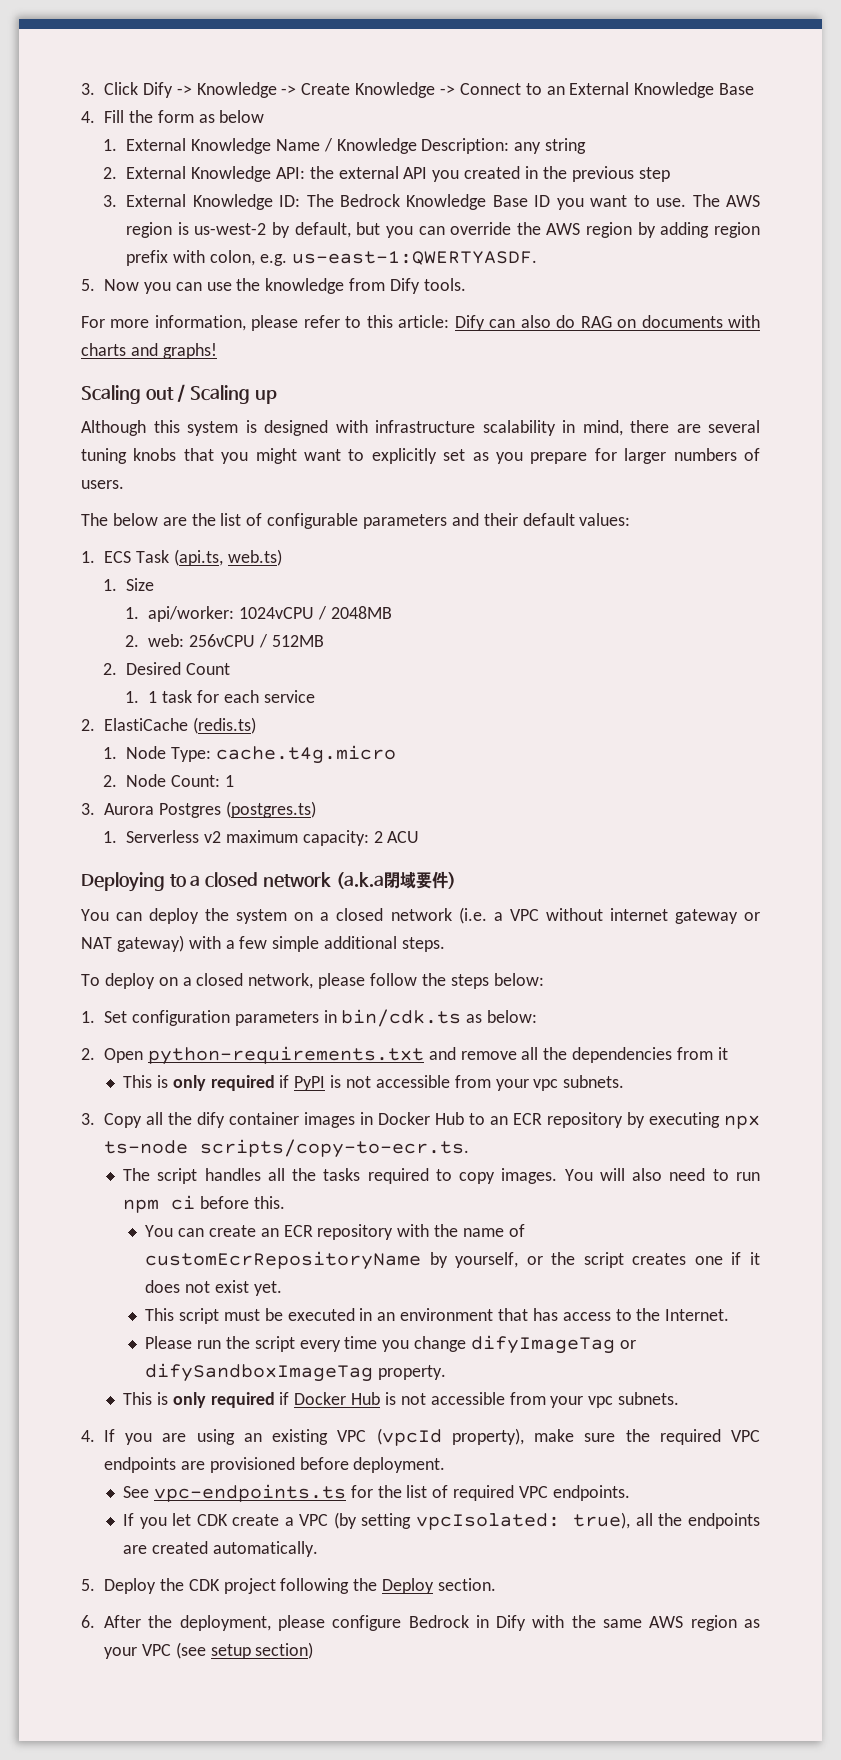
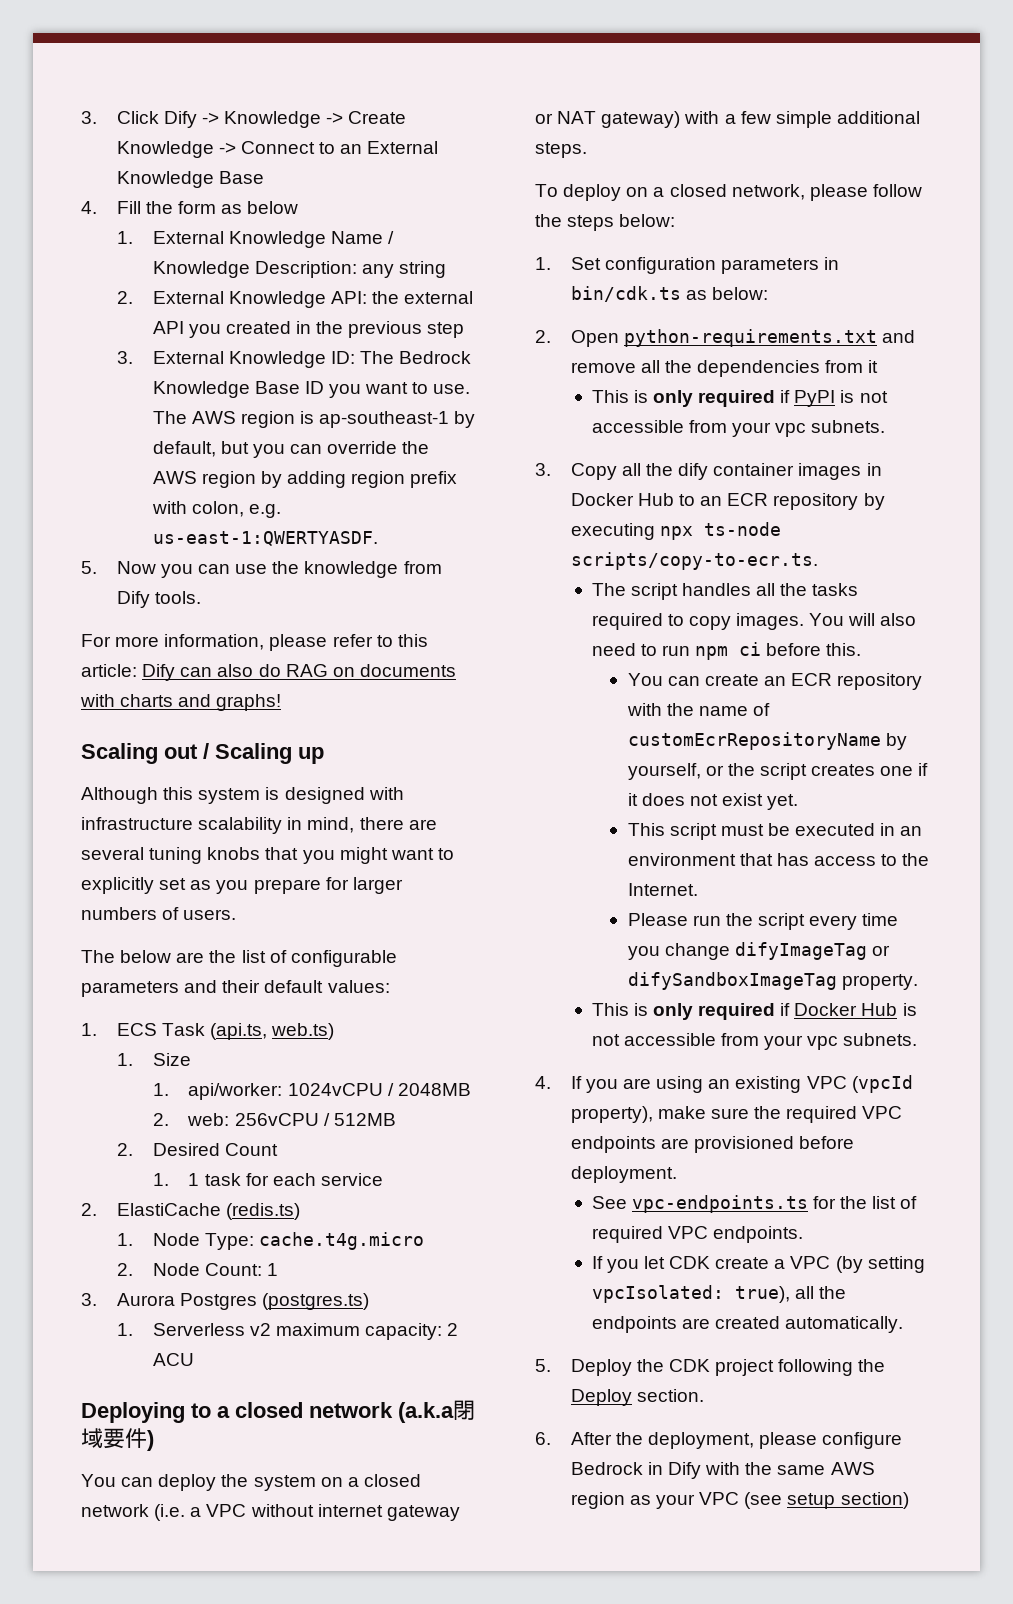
[194,223,267,235] us-west-2 -> [319,411,450,428] ap-southeast-1

